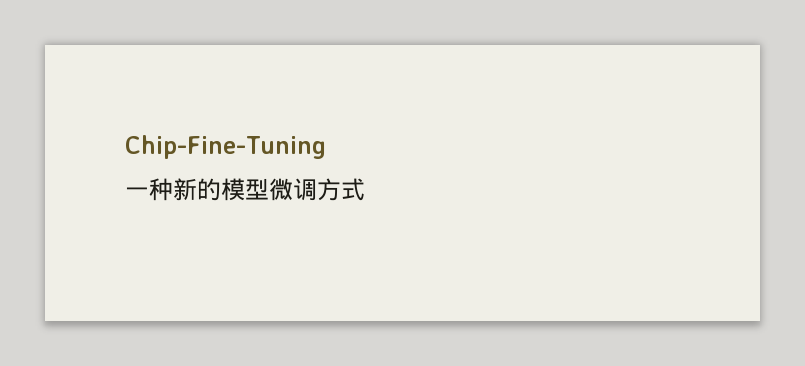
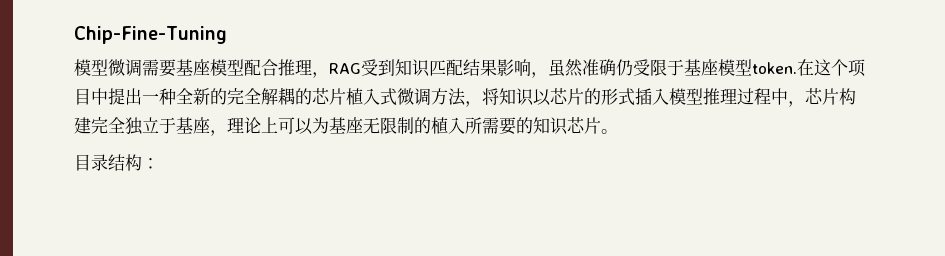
[125,178,365,201] 一种新的模型微调方式 -> [74,59,866,78] [74,87,856,107] [74,117,618,136] [74,154,159,171] 模型微调需要基座模型配合推理，RAG受到知识匹配结果影响，虽然准确仍受限于基座模型token.在这个项目中提出一种全新的完全解耦的芯片植入式微调方法，将知识以芯片的形式插入模型推理过程中，芯片构建完全独立于基座，理论上可以为基座无限制的植入所需要的知识芯片。 // 目录结构：

